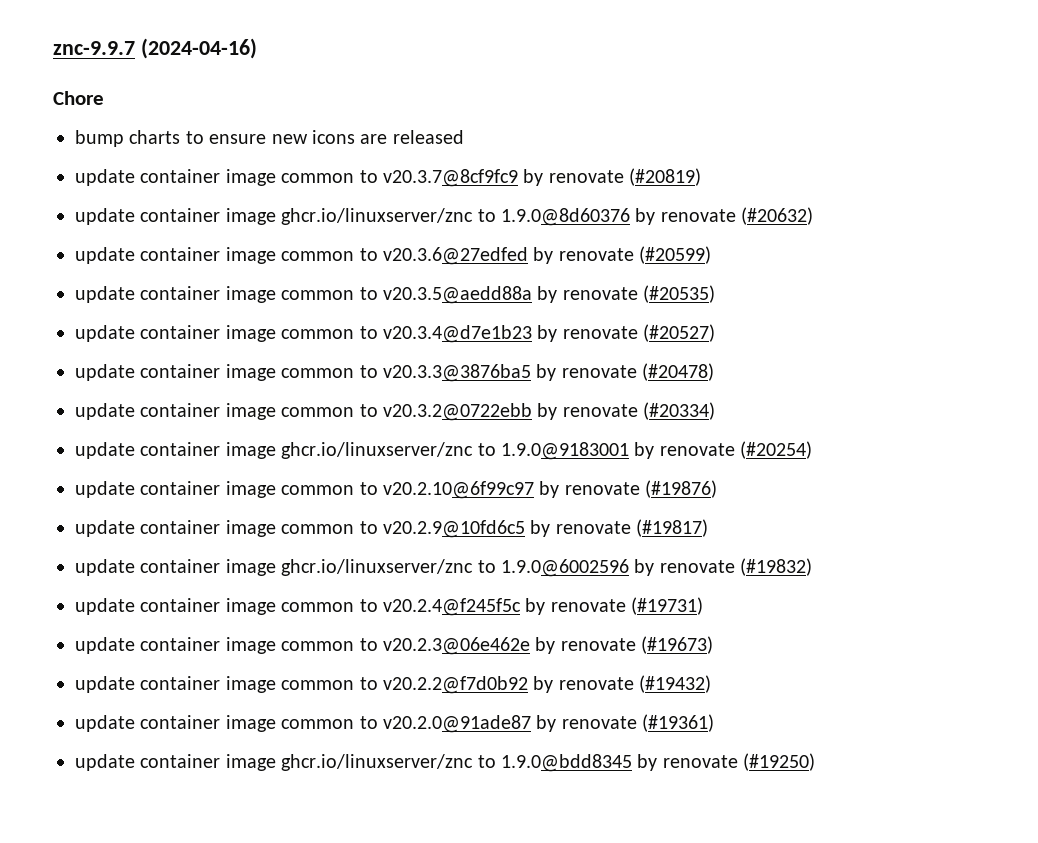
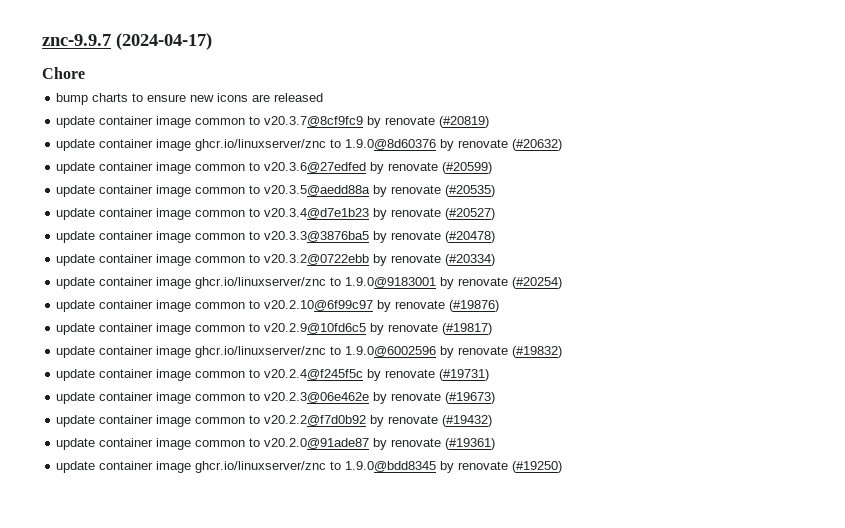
[140,38,257,59] (2024-04-16) -> [116,33,212,50] (2024-04-17)

